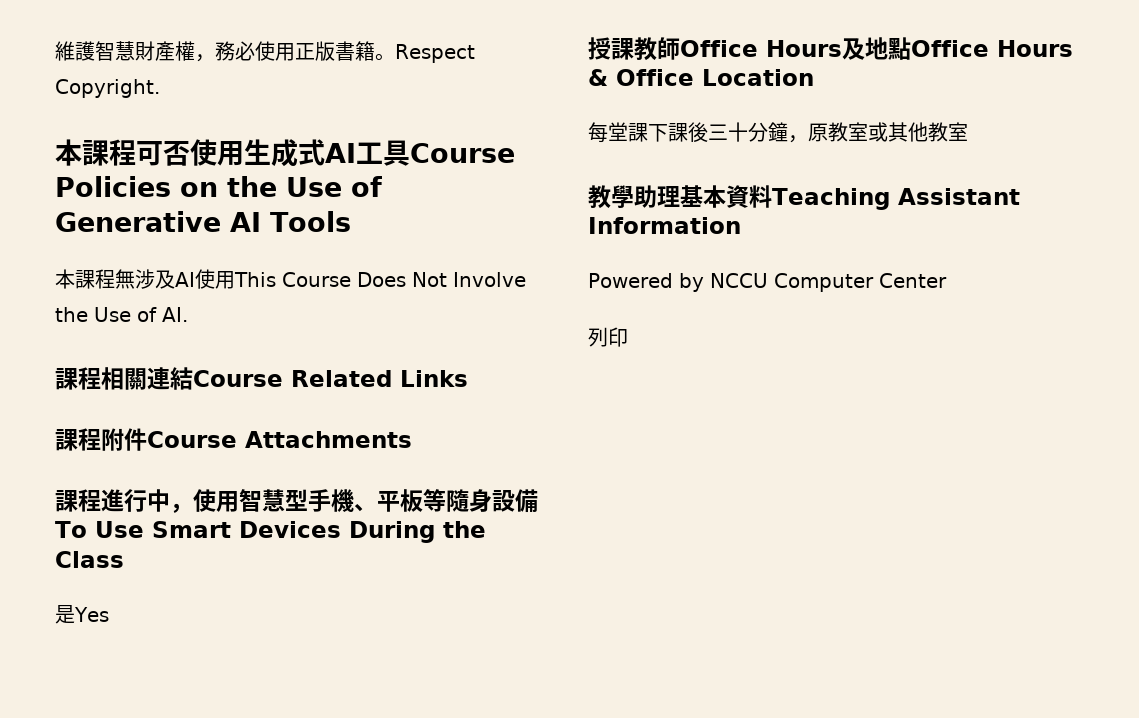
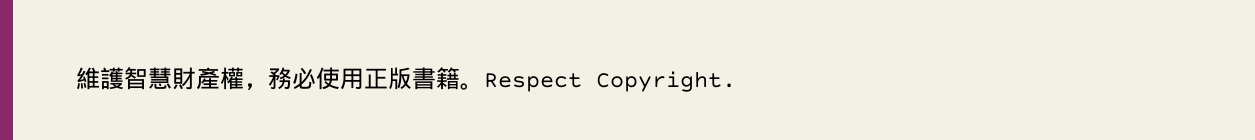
[55,139,515,167] [55,176,382,197] [55,211,351,232] [55,269,526,289] [55,307,188,322] [55,367,468,390] [55,428,412,451] [55,489,538,513] [55,521,486,543] [55,551,124,568] [55,605,109,624] [588,37,1073,61] [588,69,814,86] [588,122,968,143] [588,185,1020,210] [588,217,741,234] [588,273,947,292] [588,327,628,347] // 本課程可否使用生成式AI工具Course Policies on the Use of Generative AI Tools // 本課程無涉及AI使用This Course Does Not Involve the Use of AI. // 課程相關連結Course Related Links // 課程附件Course Attachments // 課程進行中，使用智慧型手機、平板等隨身設備To Use Smart Devices During the Class // 是Yes // 授課教師Office Hours及地點Office Hours & Office Location // 每堂課下課後三十分鐘，原教室或其他教室 // 教學助理基本資料Teaching Assistant Information // Powered by NCCU Computer Center // 列印 -> (736, 81) none

